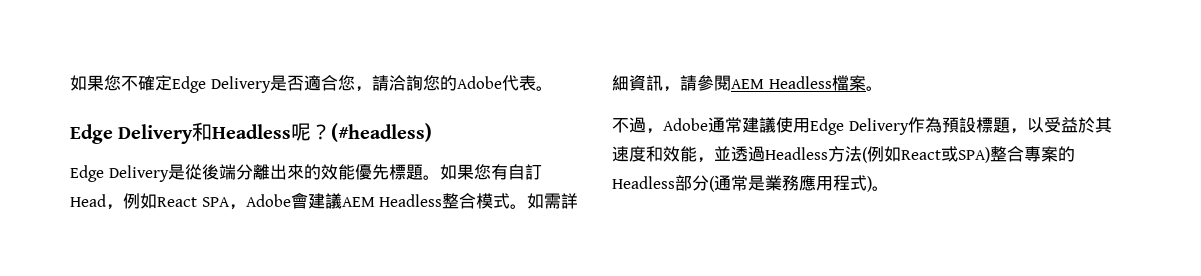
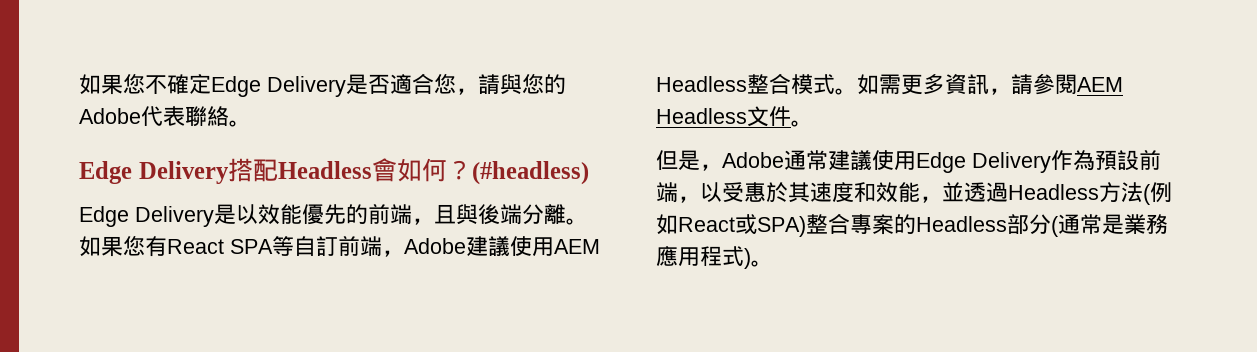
[388,75,423,91] 洽詢 -> [500,74,522,95] 與
(536, 83) none -> [185,106,229,127] 聯絡
[192,122,312,141] 和Headless呢 -> [227,158,447,182] 搭配Headless會如何
[184,164,542,180] [70,192,342,210] 從後端分離出來的效能優先標題。如果您有自訂Head，例如React SPA，Adobe會建議 -> [236,203,588,225] [79,235,554,257] 以效能優先的前端，且與後端分離。如果您有React SPA等自訂前端，Adobe建議使用
[561,193,579,209] [612,75,629,91] 詳細 -> [901,74,945,95] 更多
[831,75,883,91] [612,117,646,133] 檔案。 // 不過 -> [747,106,813,127] [656,150,700,170] 文件。 // 但是
[975,117,1078,134] 標題，以受益 -> [1139,149,1161,170] [656,182,766,203] 前端，以受惠

